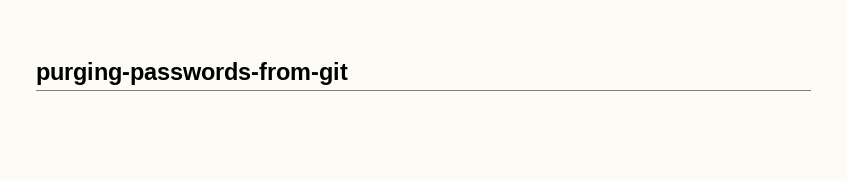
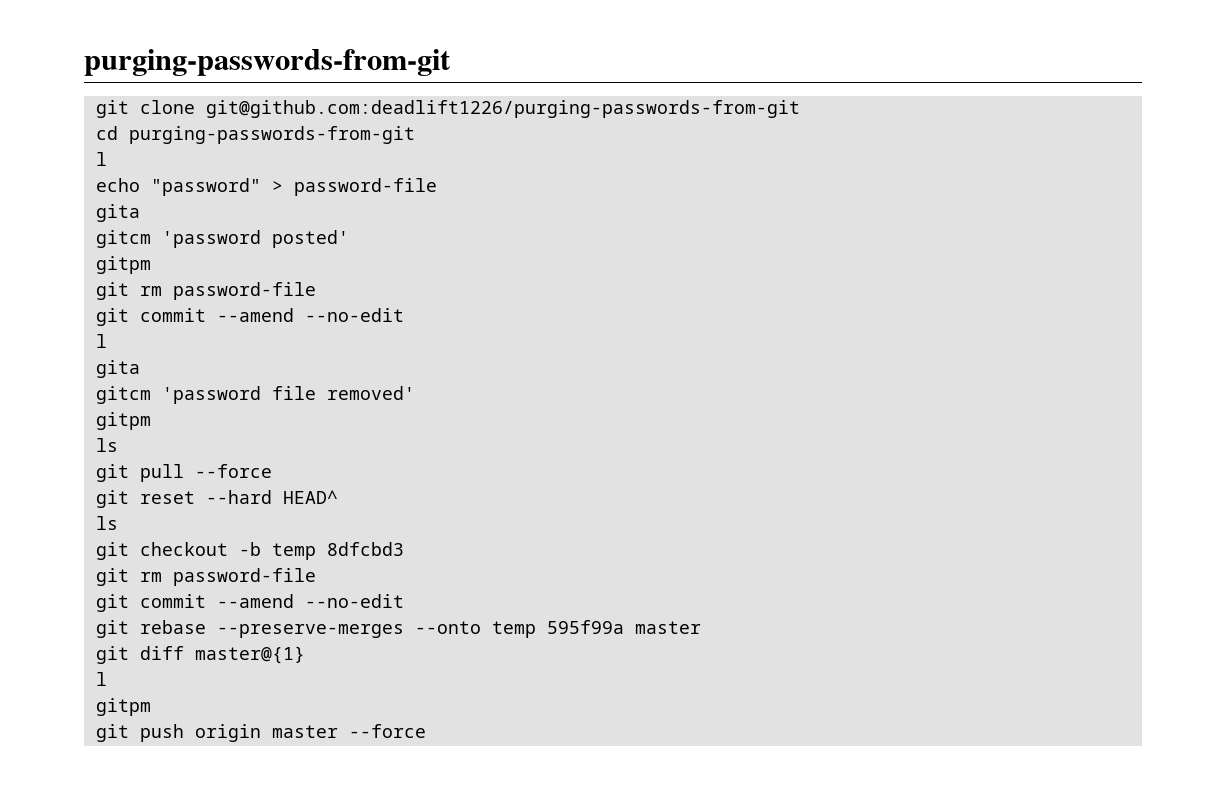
[36,62,348,85] purging-passwords-from-git -> [84,49,451,76] [95,100,800,118] [95,126,415,144] [95,152,107,166] [95,178,437,196] [95,204,140,222] [95,230,349,248] [95,256,151,274] [95,282,316,300] [95,308,404,326] [95,334,107,348] [95,360,140,378] [95,386,415,404] [95,412,151,430] [95,438,118,452] [95,464,272,482] [95,490,338,508] [95,516,118,530] [95,542,404,560] [95,568,316,586] [95,594,404,612] [95,620,701,638] [95,646,305,664] [95,672,107,686] [95,698,151,716] [95,724,426,742] purging-passwords-from-git // git clone git@github.com:deadlift1226/purging-passwords-from-git // cd purging-passwords-from-git // l // echo "password" > password-file // gita // gitcm 'password posted' // gitpm // git rm password-file // git commit --amend --no-edit // l // gita // gitcm 'password file removed' // gitpm // ls // git pull --force // git reset --hard HEAD^ // ls // git checkout -b temp 8dfcbd3 // git rm password-file // git commit --amend --no-edit // git rebase --preserve-merges --onto temp 595f99a master // git diff master@{1} // l // gitpm // git push origin master --force

